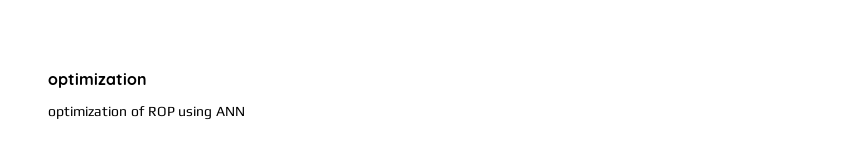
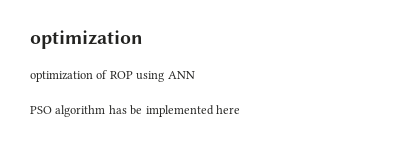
(246, 111) none -> [30,105,240,117] // PSO algorithm has be implemented here

